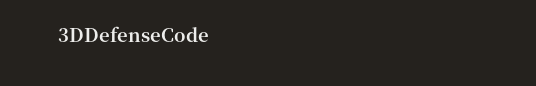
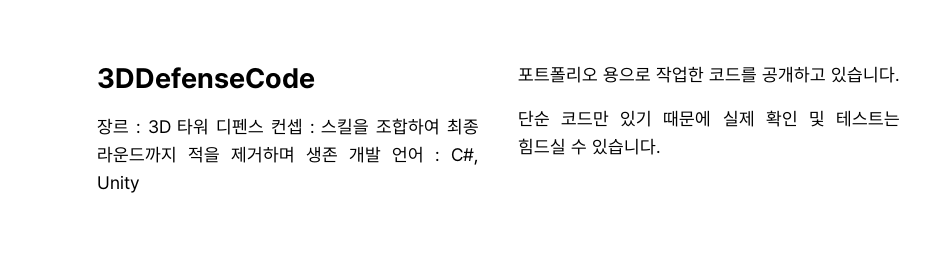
(209, 34) none -> [97,118,479,135] [97,146,479,165] [97,175,140,193] [518,66,900,83] [518,110,900,127] [518,138,661,155] // 장르 : 3D 타워 디펜스 컨셉 : 스킬을 조합하여 최종 라운드까지 적을 제거하며 생존 개발 언어 : C#, Unity // 포트폴리오 용으로 작업한 코드를 공개하고 있습니다. // 단순 코드만 있기 때문에 실제 확인 및 테스트는 힘드실 수 있습니다.

